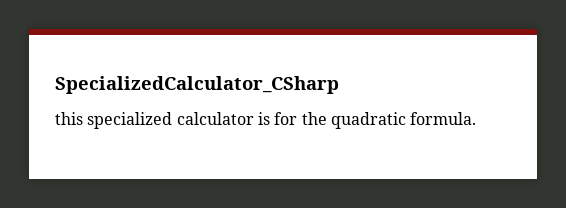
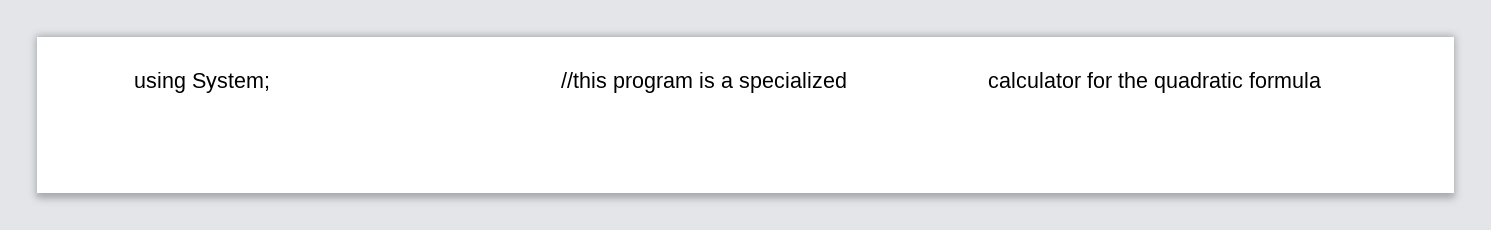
[55,76,339,94] [55,112,83,125] SpecializedCalculator_CSharp // this -> [134,72,270,93] [561,72,733,93] using System; // //this program is a
[257,112,270,125] is -> (1081, 80) none
[410,112,477,125] formula. -> [1249,72,1321,88] formula

